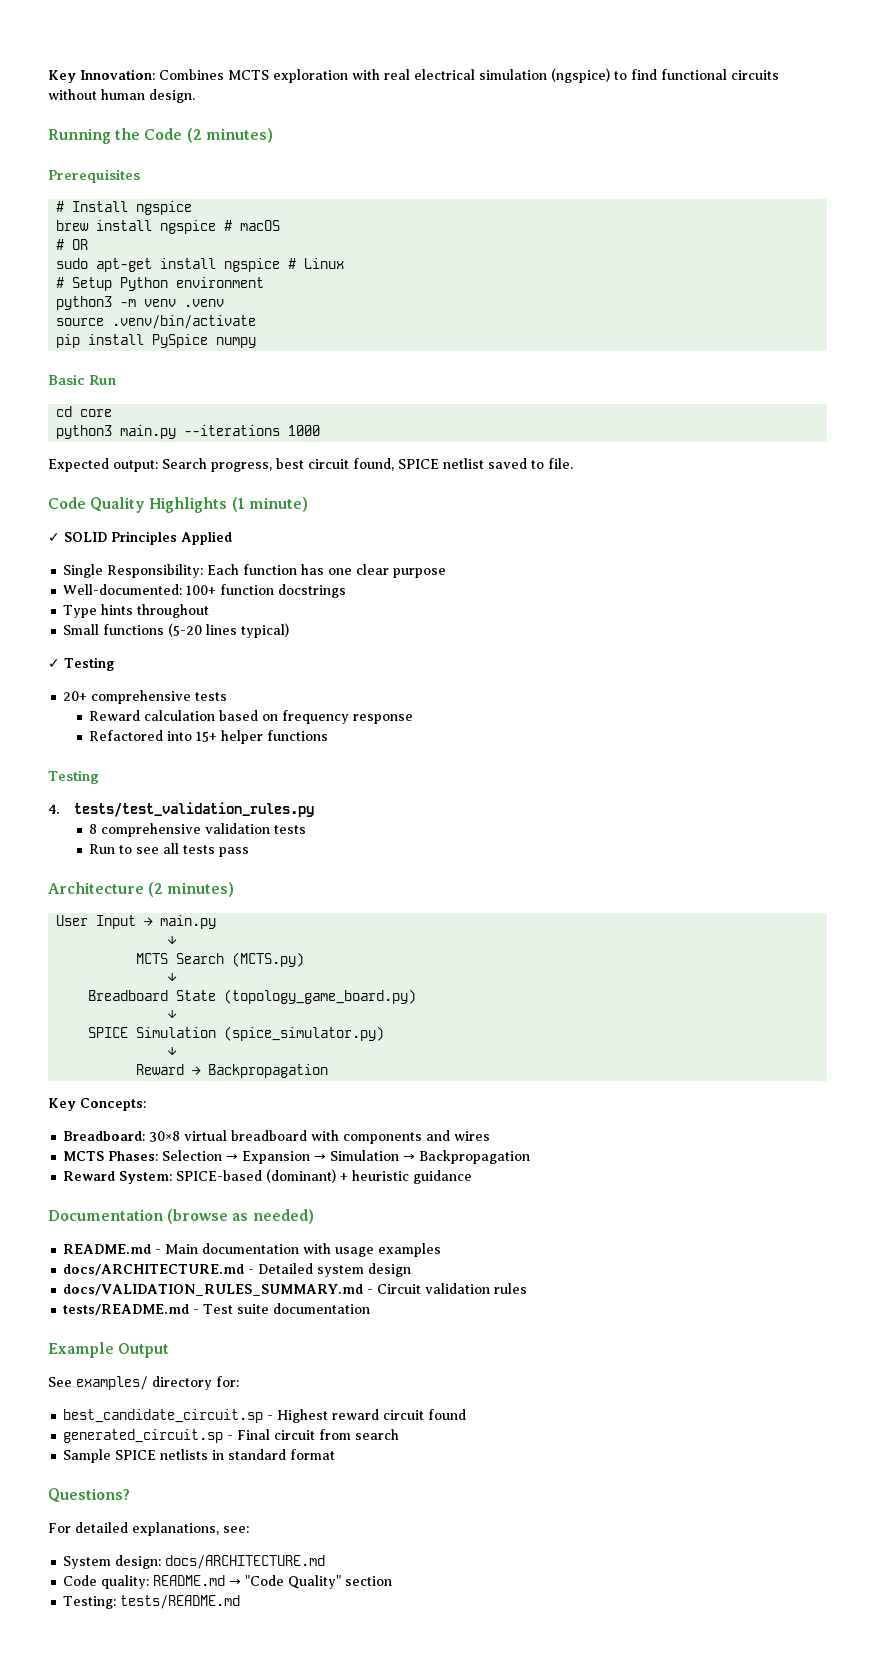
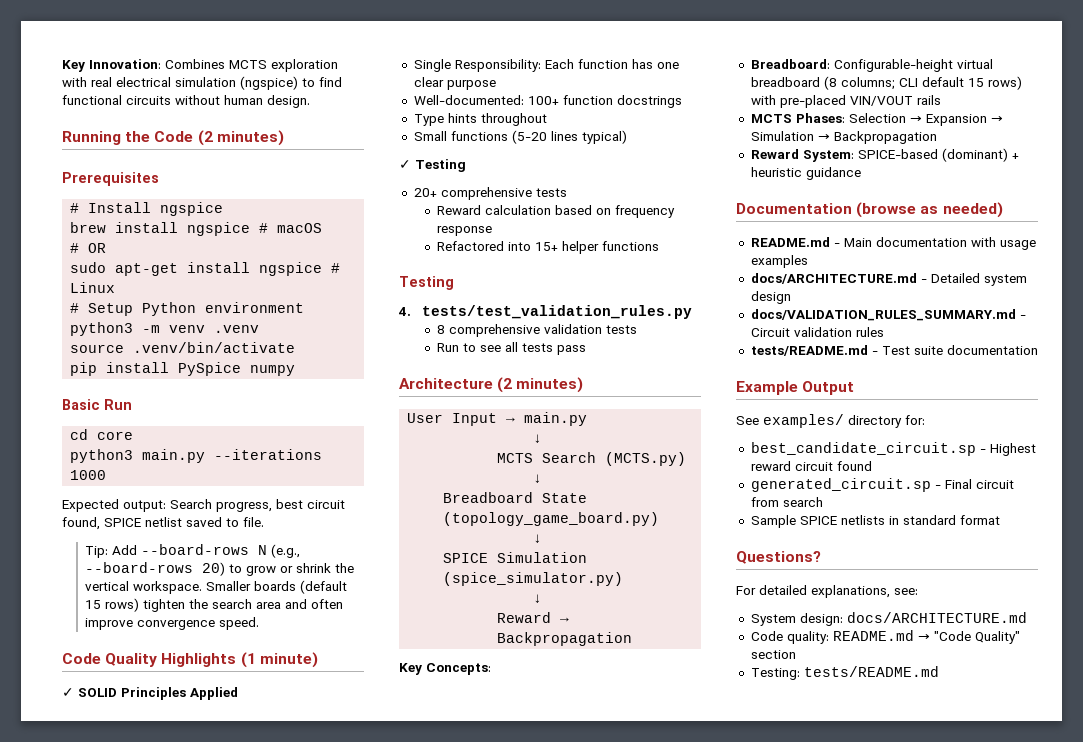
(573, 463) none -> [85,544,301,558] [85,562,355,576] [85,580,348,594] [85,598,344,612] [85,617,260,630] // Tip: Add --board-rows N (e.g., --board-rows 20) to grow or shrink the vertical workspace. Smaller boards (default 15 rows) tighten the search area and often improve convergence speed.
[149,1131,181,1142] 30×8 -> [833,59,953,72] Configurable-height
[311,1130,491,1144] with components and wires -> [823,76,1022,90] [750,95,941,108] (8 columns; CLI default 15 rows) with pre-placed VIN/VOUT rails

